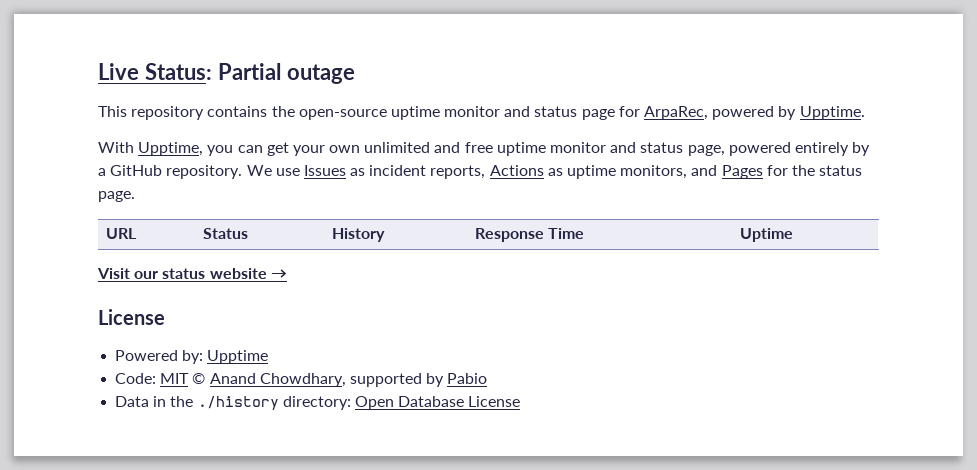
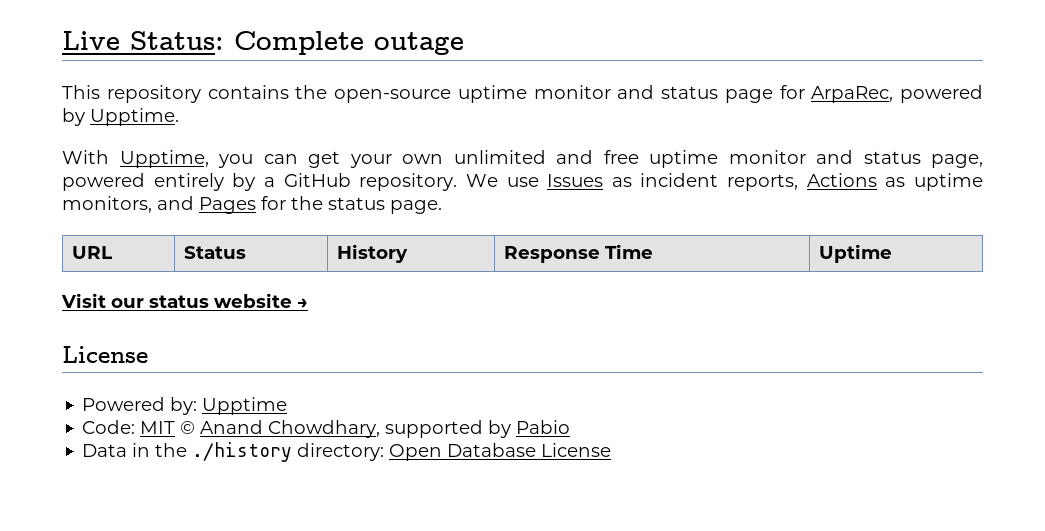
[217,63,281,80] Partial -> [234,31,364,55] Complete

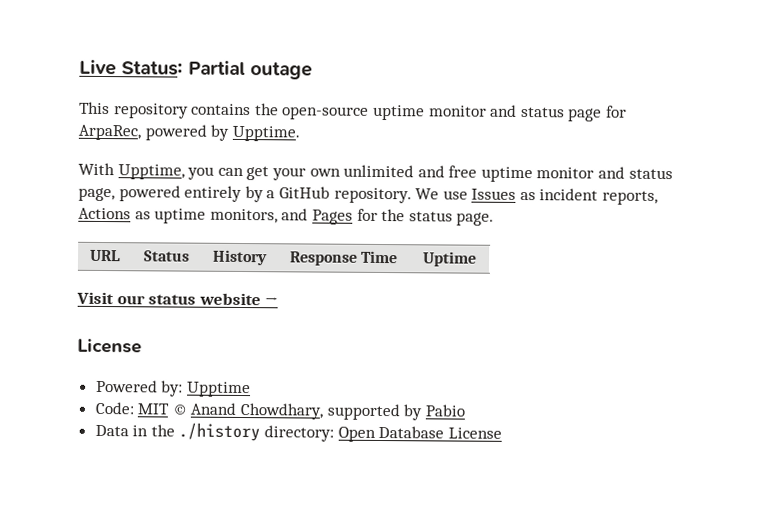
[234,31,364,55] Complete -> [187,60,246,76] Partial

